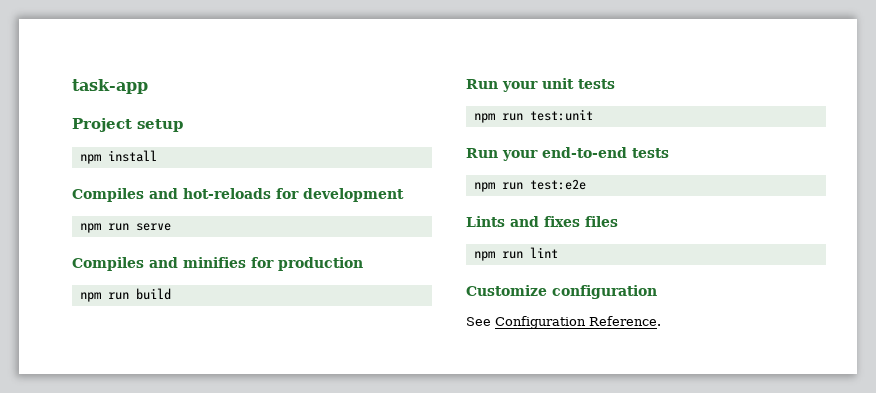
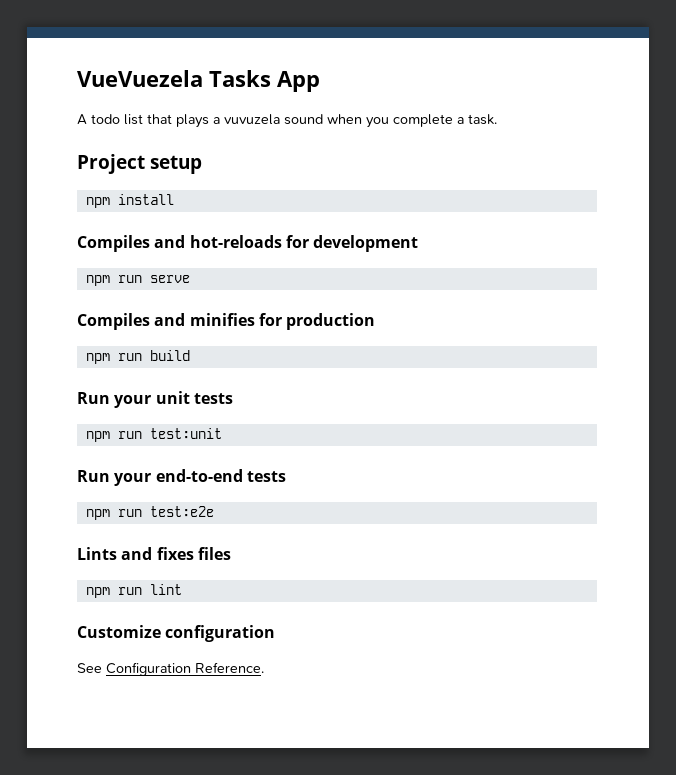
[72,79,148,94] task-app -> [77,70,320,92] [77,114,497,128] VueVuezela Tasks App // A todo list that plays a vuvuzela sound when you complete a task.

